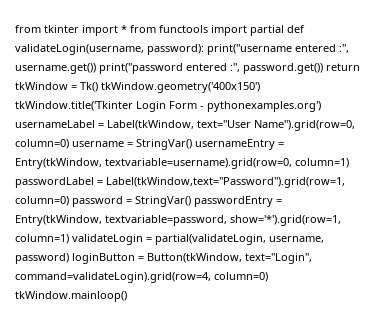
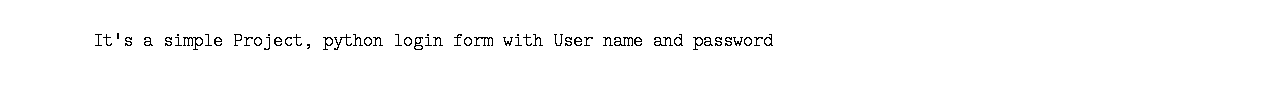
[15,25,305,36] [15,44,349,55] [15,63,360,74] [15,82,260,93] [15,101,321,112] [15,120,355,131] [15,139,284,150] [15,158,349,169] [15,177,345,188] [15,196,282,207] [15,215,341,226] [15,234,324,245] [15,253,312,264] [15,272,268,283] [15,291,127,302] from tkinter import * from functools import partial def validateLogin(username, password): print("username entered :", username.get()) print("password entered :", password.get()) return tkWindow = Tk() tkWindow.geometry('400x150') tkWindow.title('Tkinter Login Form - pythonexamples.org') usernameLabel = Label(tkWindow, text="User Name").grid(row=0, column=0) username = StringVar() usernameEntry = Entry(tkWindow, textvariable=username).grid(row=0, column=1) passwordLabel = Label(tkWindow,text="Password").grid(row=1, column=0) password = StringVar() passwordEntry = Entry(tkWindow, textvariable=password, show='*').grid(row=1, column=1) validateLogin = partial(validateLogin, username, password) loginButton = Button(tkWindow, text="Login", command=validateLogin).grid(row=4, column=0) tkWindow.mainloop() -> [93,32,773,50] It's a simple Project, python login form with User name and password

